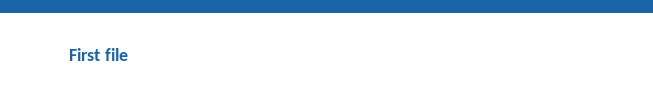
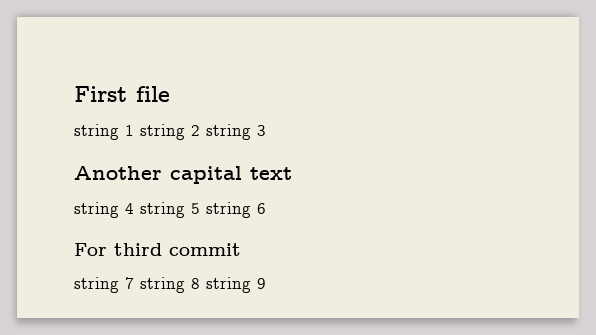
(128, 54) none -> [74,124,266,140] [74,166,292,184] [74,202,266,218] [74,243,241,256] [74,277,266,293] // string 1 string 2 string 3 // Another capital text // string 4 string 5 string 6 // For third commit // string 7 string 8 string 9

